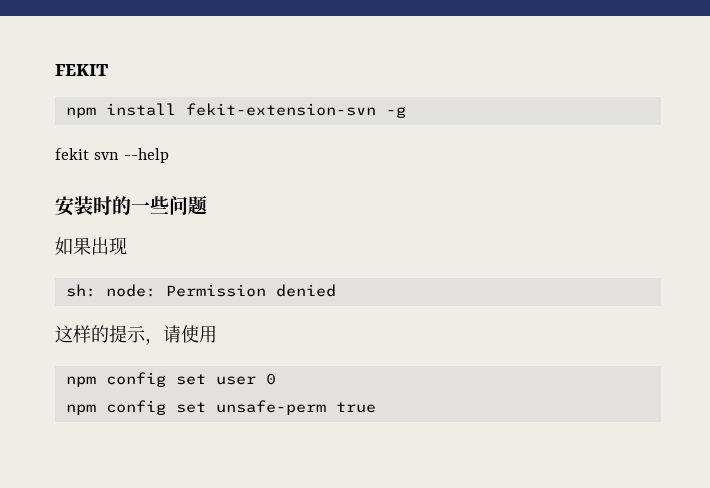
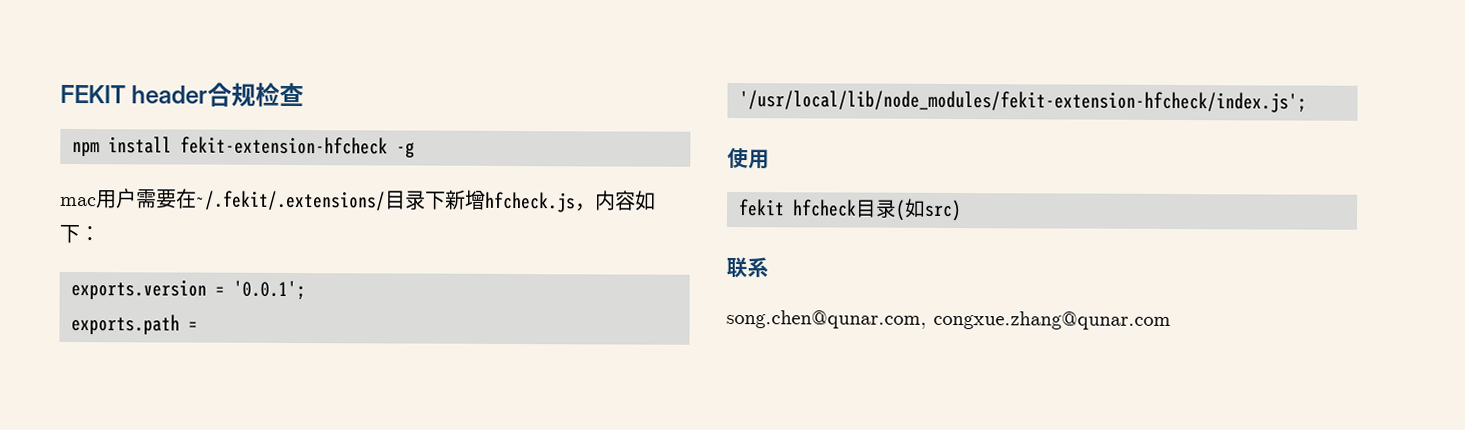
(108, 70) none -> [131,81,305,107] header合规检查
[185,103,376,116] fekit-extension-svn -> [180,136,388,155] fekit-extension-hfcheck
[55,148,169,163] [55,195,207,216] [55,237,127,255] [65,284,336,297] [55,325,217,345] [65,372,276,387] [65,400,376,415] fekit svn --help // 安装时的一些问题 // 如果出现 // sh: node: Permission denied // 这样的提示，请使用 // npm config set user 0 // npm config set unsafe-perm true -> [60,188,656,213] [59,224,100,244] [71,279,306,301] [71,314,198,335] [739,90,1307,113] [727,147,770,170] [738,198,962,222] [726,256,769,279] [726,309,1171,330] mac用户需要在~/.fekit/.extensions/目录下新增hfcheck.js，内容如下： // exports.version = '0.0.1'; // exports.path = '/usr/local/lib/node_modules/fekit-extension-hfcheck/index.js'; // 使用 // fekit hfcheck目录(如src) // 联系 // song.chen@qunar.com, congxue.zhang@qunar.com

